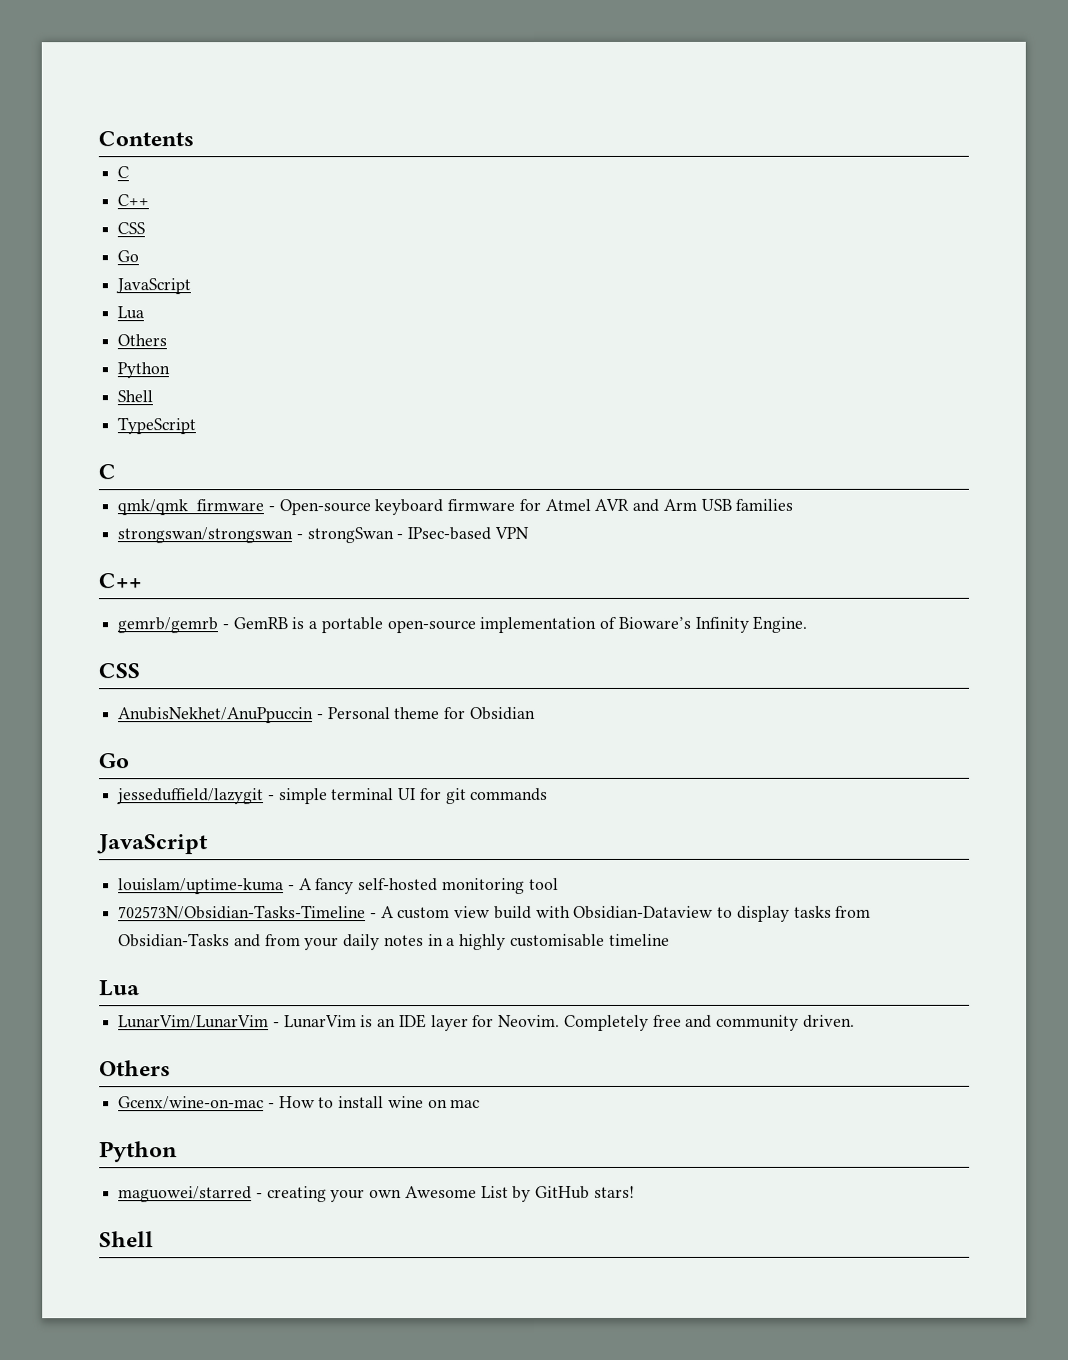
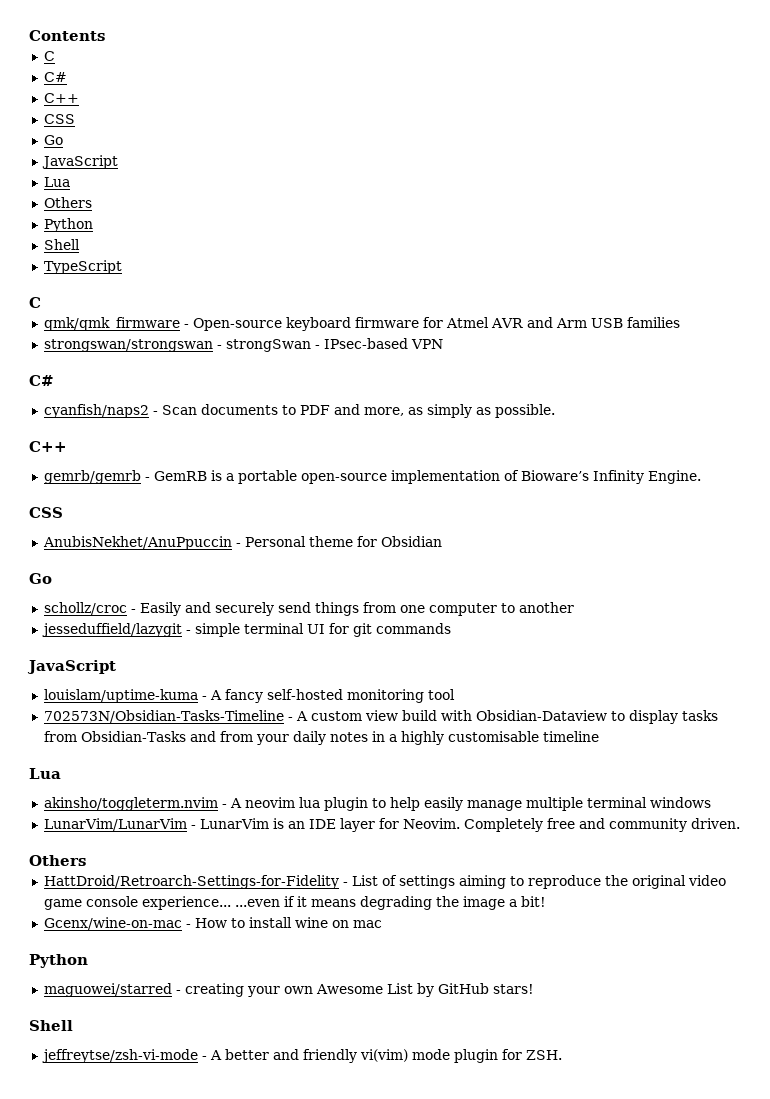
(130, 172) none -> [43,72,67,82] // C#
(529, 533) none -> [29,375,54,386] [43,404,555,418] // C# // cyanfish/naps2 - Scan documents to PDF and more, as simply as possible.
(130, 761) none -> [43,602,574,616] // schollz/croc - Easily and securely send things from one computer to another
(140, 988) none -> [43,797,711,811] // akinsho/toggleterm.nvim - A neovim lua plugin to help easily manage multiple terminal windows
(171, 1068) none -> [43,875,726,889] [43,896,546,910] // HattDroid/Retroarch-Settings-for-Fidelity - List of settings aiming to reproduce the original video game console experience... ...even if it means degrading the image a bit!
(154, 1239) none -> [41,1049,562,1063] // jeffreytse/zsh-vi-mode - A better and friendly vi(vim) mode plugin for ZSH.

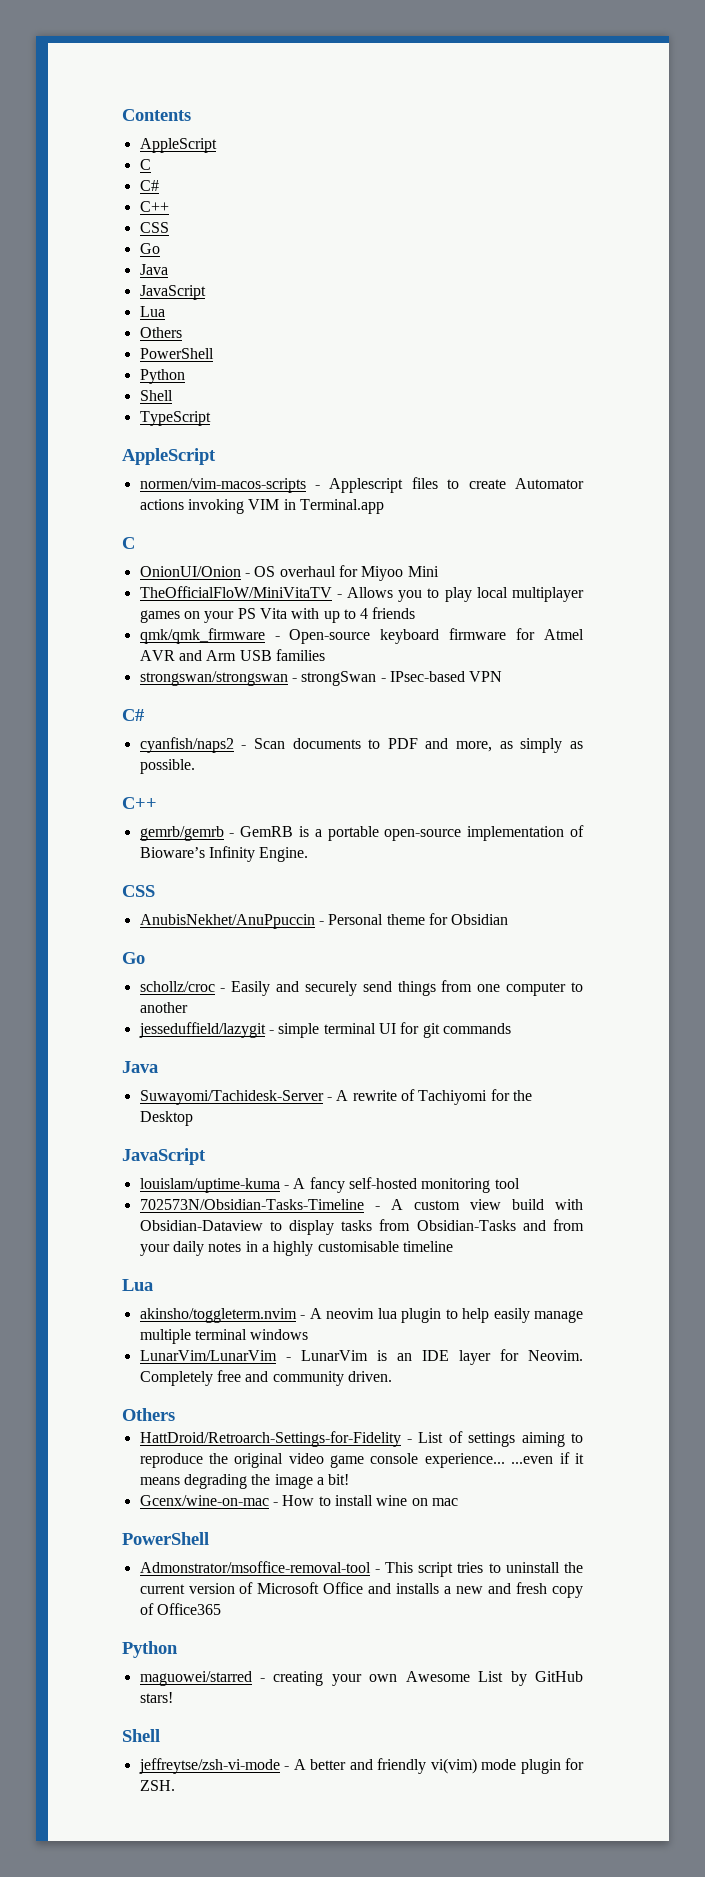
(105, 35) none -> [139,138,217,153] // AppleScript
(63, 140) none -> [139,264,168,275] // Java
(92, 202) none -> [139,348,214,359] // PowerShell
[29,297,41,308] C -> [122,448,216,465] [139,477,584,493] [139,499,384,514] [122,537,135,549] [139,565,439,581] [139,586,584,602] [139,607,416,623] AppleScript // normen/vim-macos-scripts - Applescript files to create Automator actions invoking VIM in Terminal.app // C // OnionUI/Onion - OS overhaul for Miyoo Mini // TheOfficialFloW/MiniVitaTV - Allows you to play local multiplayer games on your PS Vita with up to 4 friends
(451, 628) none -> [122,1061,158,1073] [139,1089,532,1105] [139,1111,193,1126] // Java // Suwayomi/Tachidesk-Server - A rewrite of Tachiyomi for the Desktop
(382, 924) none -> [122,1532,209,1545] [139,1561,583,1577] [139,1582,583,1598] [139,1603,221,1615] // PowerShell // Admonstrator/msoffice-removal-tool - This script tries to uninstall the current version of Microsoft Office and installs a new and fresh copy of Office365

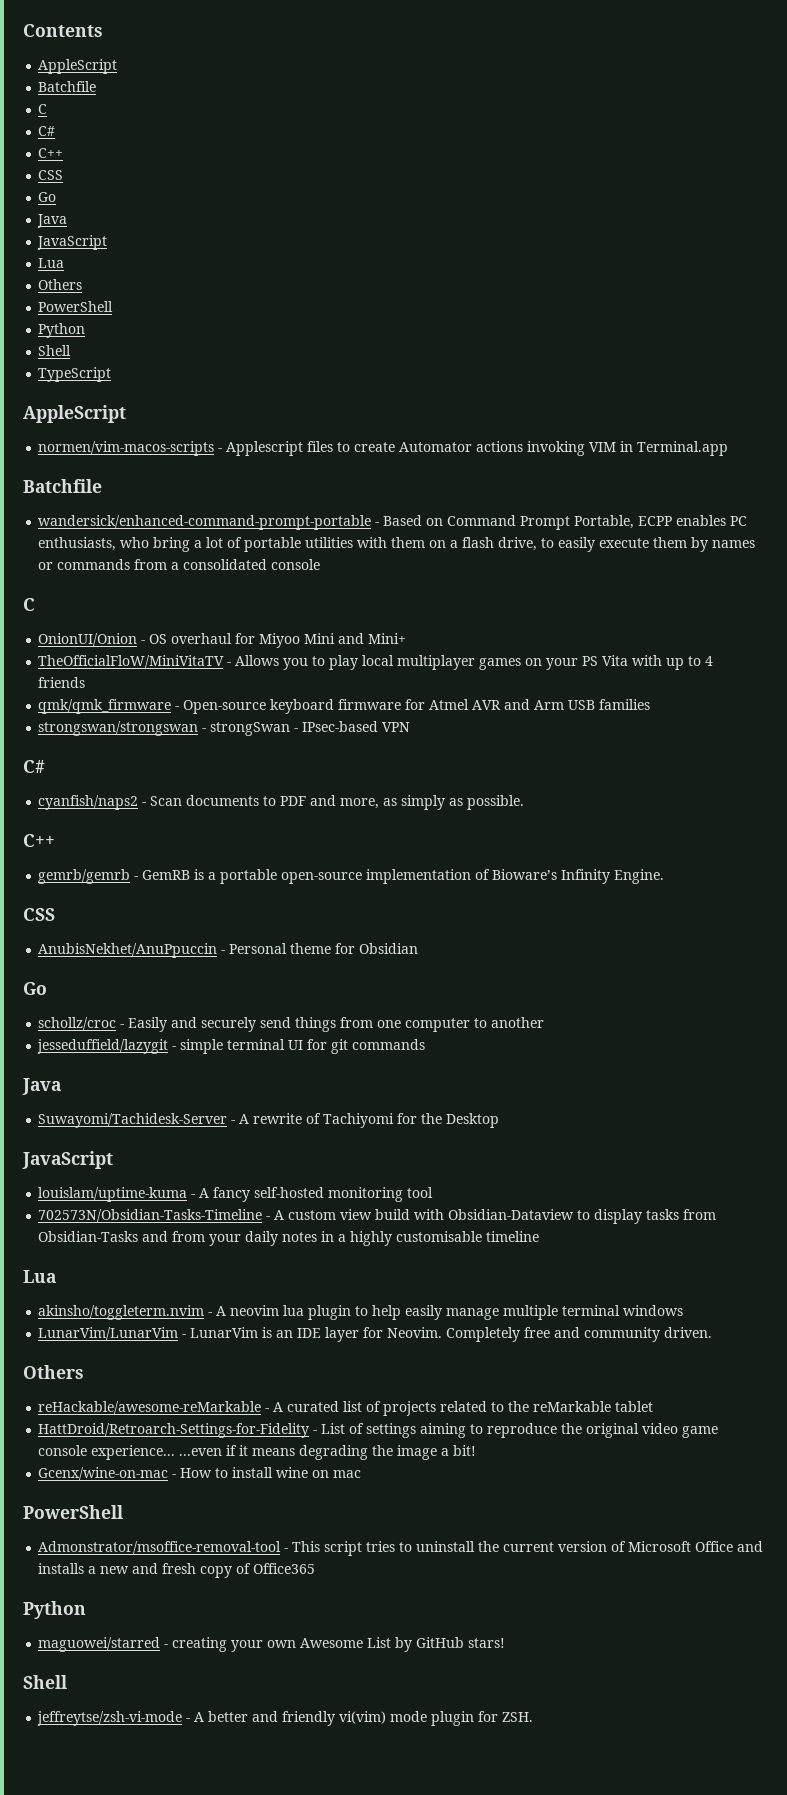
(217, 145) none -> [38,81,97,92] // Batchfile
(384, 506) none -> [23,479,102,493] [38,515,748,530] [38,537,756,552] [38,559,321,570] // Batchfile // wandersick/enhanced-command-prompt-portable - Based on Command Prompt Portable, ECPP enables PC enthusiasts, who bring a lot of portable utilities with them on a flash drive, to easily execute them by names or commands from a consolidated console
(439, 571) none -> [338,633,407,644] and Mini+
(175, 1414) none -> [38,1401,654,1416] // reHackable/awesome-reMarkable - A curated list of projects related to the reMarkable tablet

